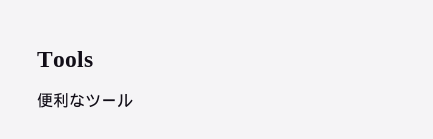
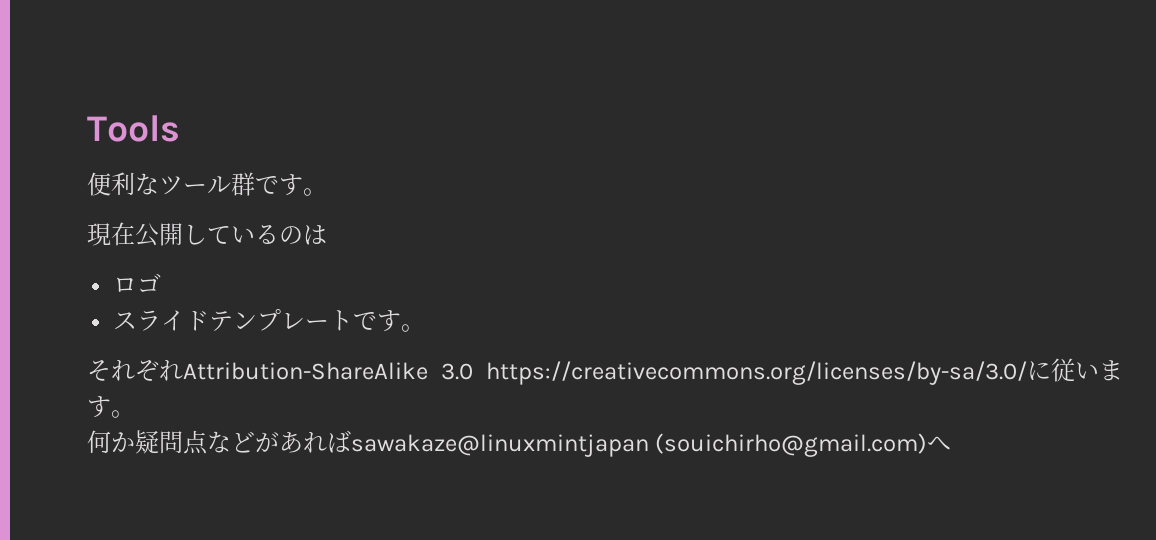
(133, 101) none -> [231,172,327,196] [87,222,327,247] [113,273,162,293] [113,309,426,332] [87,358,1123,385] [87,396,135,418] [87,430,952,457] 群です。 // 現在公開しているのは // ロゴ // スライドテンプレートです。 // それぞれAttribution-ShareAlike 3.0 https://creativecommons.org/licenses/by-sa/3.0/に従います。 // 何か疑問点などがあればsawakaze@linuxmintjapan (souichirho@gmail.com)へ

